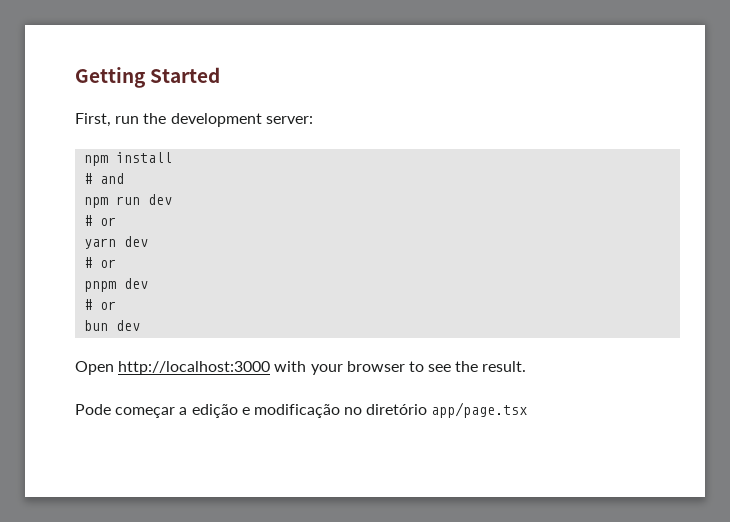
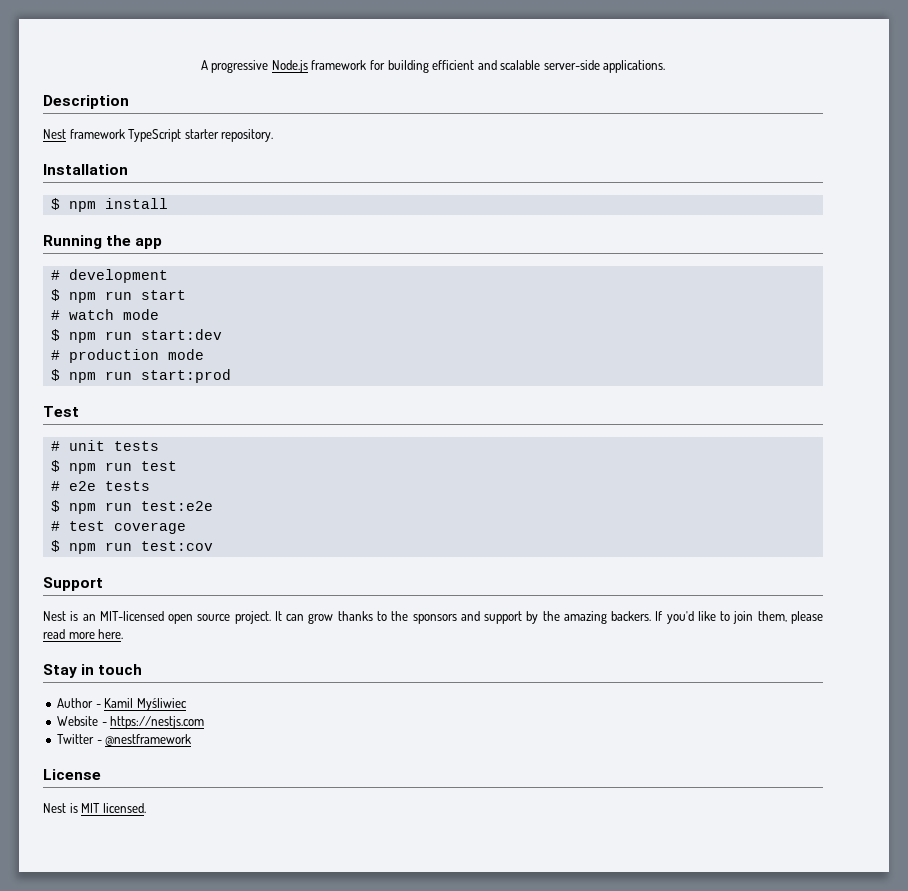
[75,67,221,88] [75,113,313,127] Getting Started // First, run the development server: // -> [200,60,666,73] [43,95,129,109] [43,129,274,142] [43,164,128,175] [50,198,60,210] A progressive Node.js framework for building efficient and scalable server-side applications. // Description // Nest framework TypeScript starter repository. // Installation // $
[84,173,125,184] [84,194,173,208] [84,215,117,226] [84,236,149,249] [84,257,117,268] [84,278,149,292] [84,299,117,310] [84,320,141,331] [75,361,527,375] [75,402,528,418] // # and // npm run dev // # or // yarn dev // # or // pnpm dev // # or // bun dev // Open http://localhost:3000 with your browser to see the result. // Pode começar a edição e modificação no diretório app/page.tsx -> [43,235,163,249] [50,269,168,283] [50,289,186,303] [50,309,159,320] [50,329,222,343] [50,349,204,363] [50,369,231,383] [43,406,79,417] [50,440,159,451] [50,460,177,474] [50,481,150,491] [50,500,213,514] [50,521,186,534] [50,540,213,554] [43,577,103,591] [43,611,823,624] [43,629,124,639] [43,664,143,678] [57,698,187,711] [57,716,205,729] [57,734,192,746] [43,769,101,780] [43,803,146,813] // Running the app // # development // $ npm run start // # watch mode // $ npm run start:dev // # production mode // $ npm run start:prod // Test // # unit tests // $ npm run test // # e2e tests // $ npm run test:e2e // # test coverage // $ npm run test:cov // Support // Nest is an MIT-licensed open source project. It can grow thanks to the sponsors and support by the amazing backers. If you'd like to join them, please read more here. // Stay in touch // Author - Kamil Myśliwiec // Website - https://nestjs.com // Twitter - @nestframework // License // Nest is MIT licensed.

